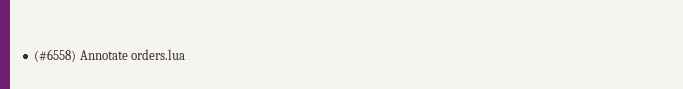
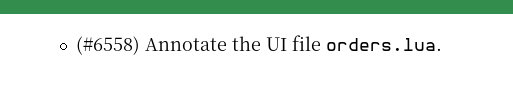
[131,49,186,60] orders.lua -> [231,35,442,51] the UI file orders.lua.

